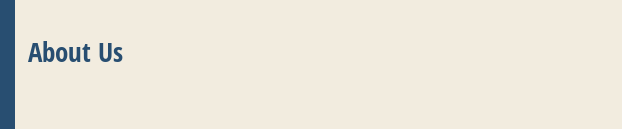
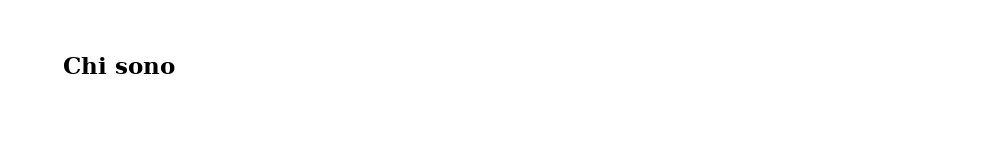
[28,41,124,62] About Us -> [63,57,175,74] Chi sono

